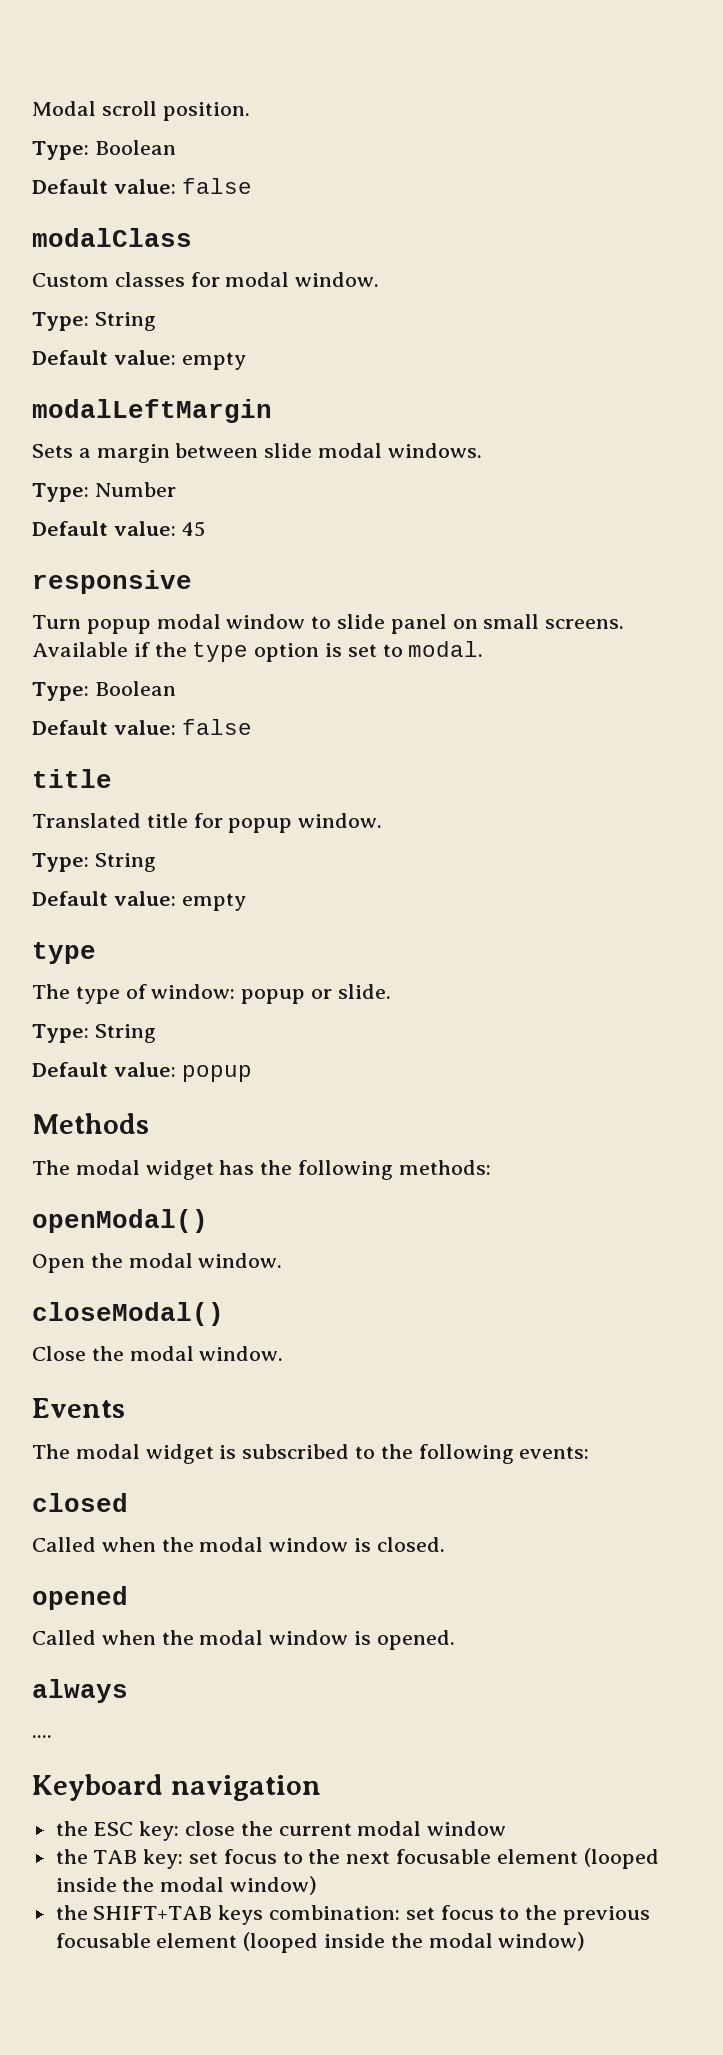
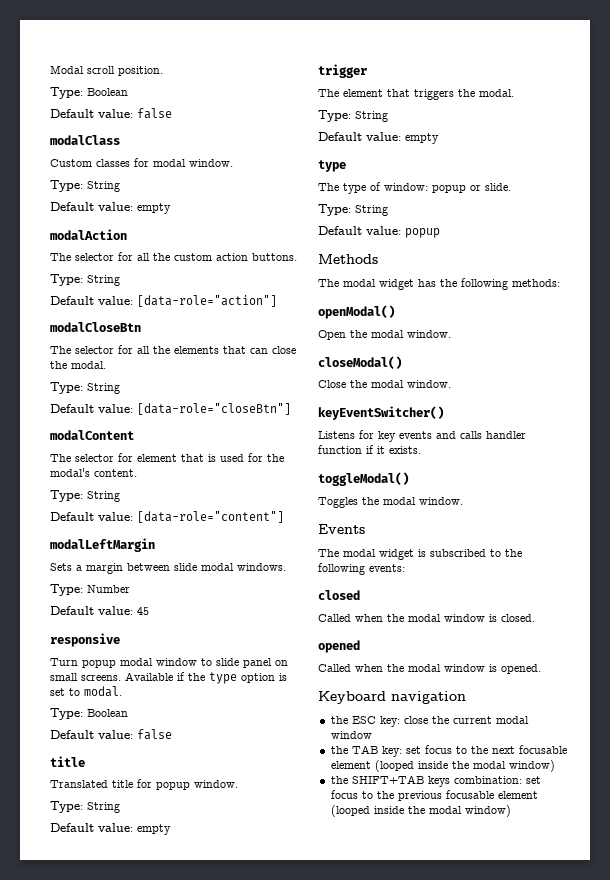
(246, 361) none -> [50,229,127,240] [50,252,297,261] [50,274,120,286] [50,295,277,307] [50,322,141,332] [50,345,296,354] [50,361,106,369] [50,382,120,394] [50,403,291,415] [50,430,134,440] [50,453,284,462] [50,468,137,477] [50,490,120,502] [50,511,284,523] // modalAction // The selector for all the custom action buttons. // Type: String // Default value: [data-role="action"] // modalCloseBtn // The selector for all the elements that can close the modal. // Type: String // Default value: [data-role="closeBtn"] // modalContent // The selector for element that is used for the modal's content. // Type: String // Default value: [data-role="content"]
(246, 902) none -> [318,64,367,78] [318,89,514,100] [318,110,388,122] [318,132,439,144] // trigger // The element that triggers the modal. // Type: String // Default value: empty
(284, 1353) none -> [318,406,444,420] [318,430,526,442] [318,445,421,454] [318,472,409,486] [318,497,463,508] // keyEventSwitcher() // Listens for key events and calls handler function if it exists. // toggleModal() // Toggles the modal window.
[32,1679,128,1703] [32,1735,52,1738] // always // .... -> (541, 669) none

